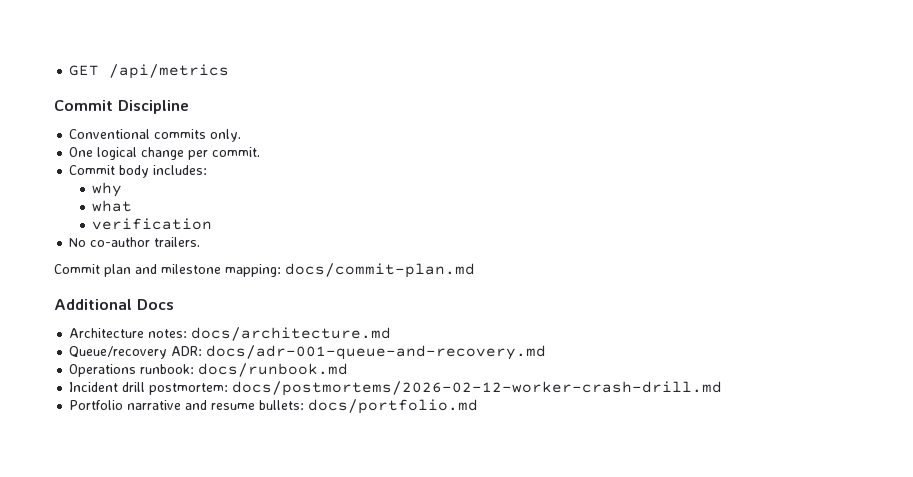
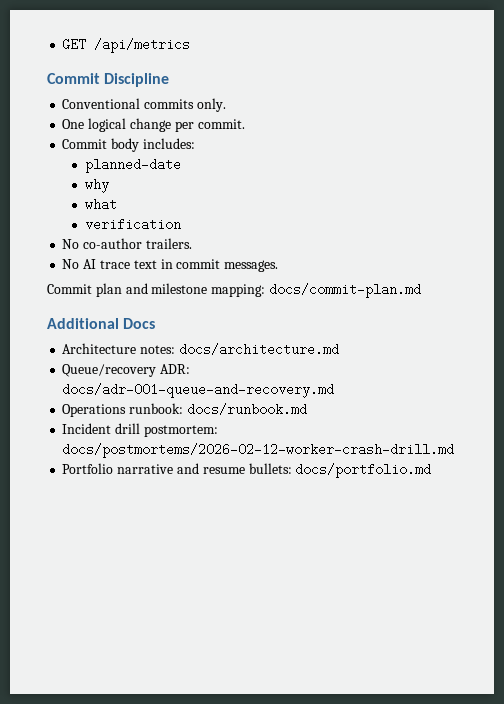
(208, 170) none -> [84,158,181,173] // planned-date
(201, 242) none -> [62,259,279,272] // No AI trace text in commit messages.

